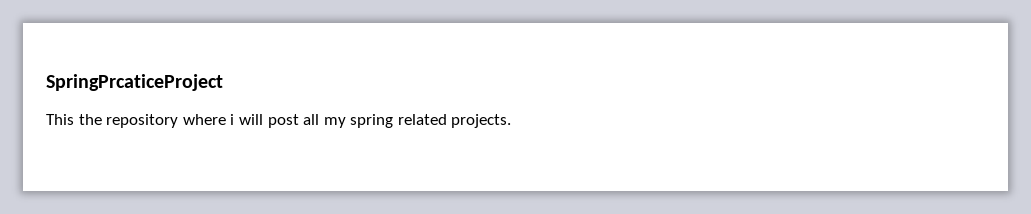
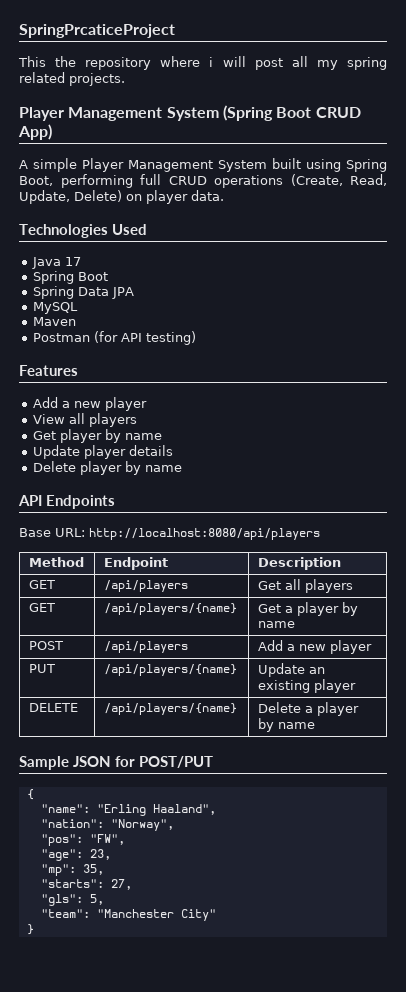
(512, 121) none -> [19,105,361,121] [18,124,52,140] [19,158,387,172] [19,174,387,188] [19,190,224,204] [19,224,148,238] [31,257,81,269] [32,271,108,284] [32,286,134,299] [32,302,78,314] [32,317,76,326] [32,331,196,345] [19,365,78,376] [32,397,147,411] [32,413,137,427] [32,429,162,443] [32,445,173,459] [32,461,182,475] [18,495,116,509] [19,528,320,540] [28,557,84,567] [103,557,168,570] [257,557,341,570] [28,580,55,589] [103,580,188,592] [257,579,353,593] [28,603,55,612] [103,603,237,615] [257,602,358,616] [257,621,295,628] [28,641,63,650] [103,641,188,653] [257,640,372,654] [28,664,55,673] [103,664,237,676] [257,663,325,677] [257,679,356,693] [28,703,78,712] [103,703,237,715] [257,702,359,716] [257,718,315,732] [19,756,214,770] [26,789,34,800] [40,804,216,816] [40,819,174,831] [40,834,125,846] [40,849,111,861] [40,864,104,876] [40,879,132,890] [40,894,104,906] [40,909,216,921] [26,924,34,935] // Player Management System (Spring Boot CRUD App) // A simple Player Management System built using Spring Boot, performing full CRUD operations (Create, Read, Update, Delete) on player data. // Technologies Used // Java 17 // Spring Boot // Spring Data JPA // MySQL // Maven // Postman (for API testing) // Features // Add a new player // View all players // Get player by name // Update player details // Delete player by name // API Endpoints // Base URL: http://localhost:8080/api/players // Method | Endpoint | Description // GET | /api/players | Get all players // GET | /api/players/{name} | Get a player by name // POST | /api/players | Add a new player // PUT | /api/players/{name} | Update an existing player // DELETE | /api/players/{name} | Delete a player by name // Sample JSON for POST/PUT // { // "name": "Erling Haaland", // "nation": "Norway", // "pos": "FW", // "age": 23, // "mp": 35, // "starts": 27, // "gls": 5, // "team": "Manchester City" // }

